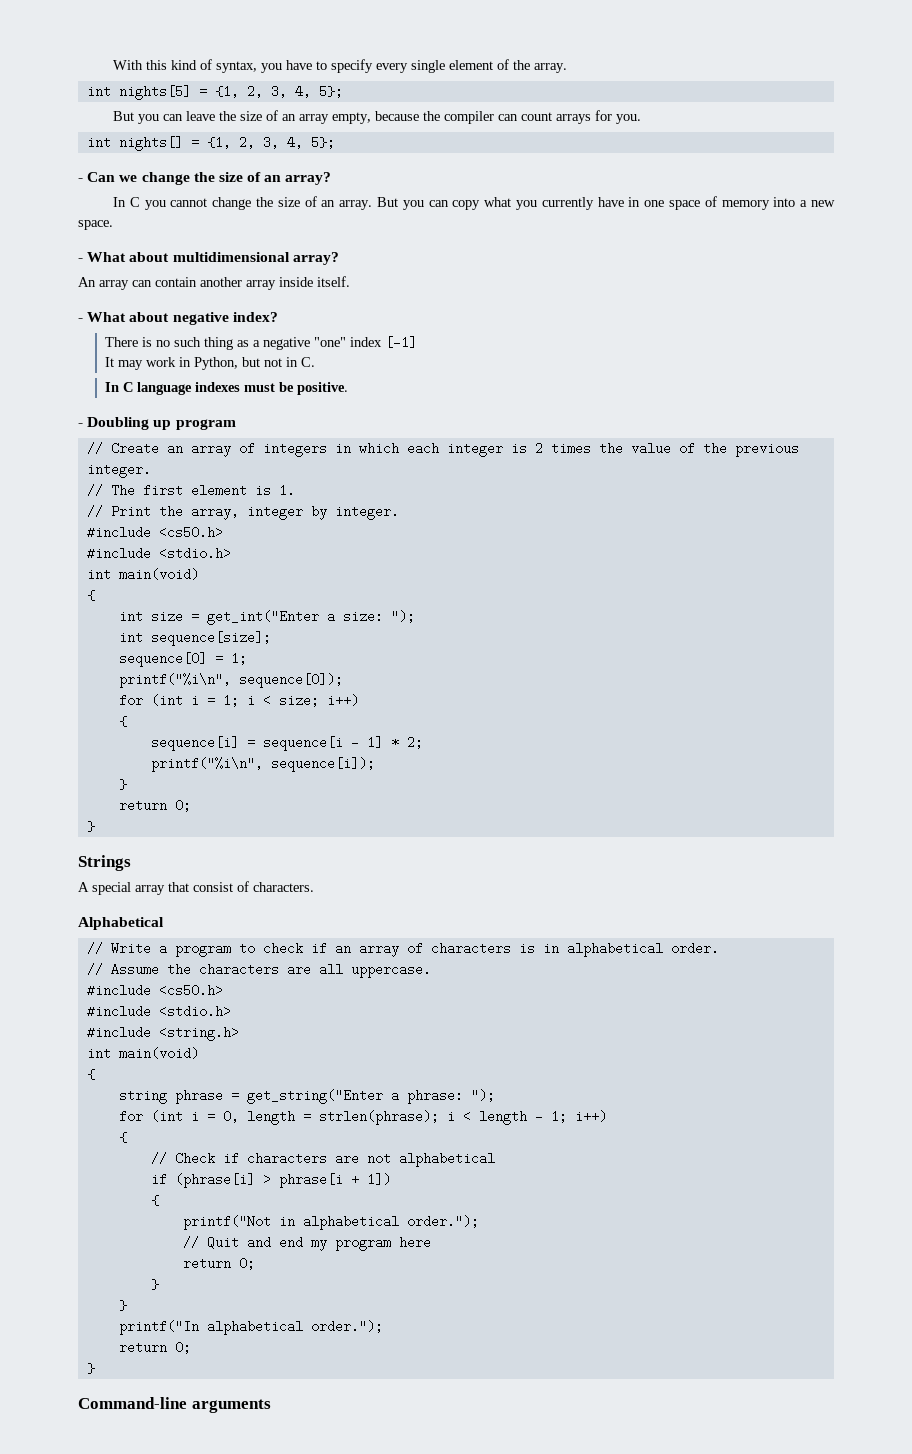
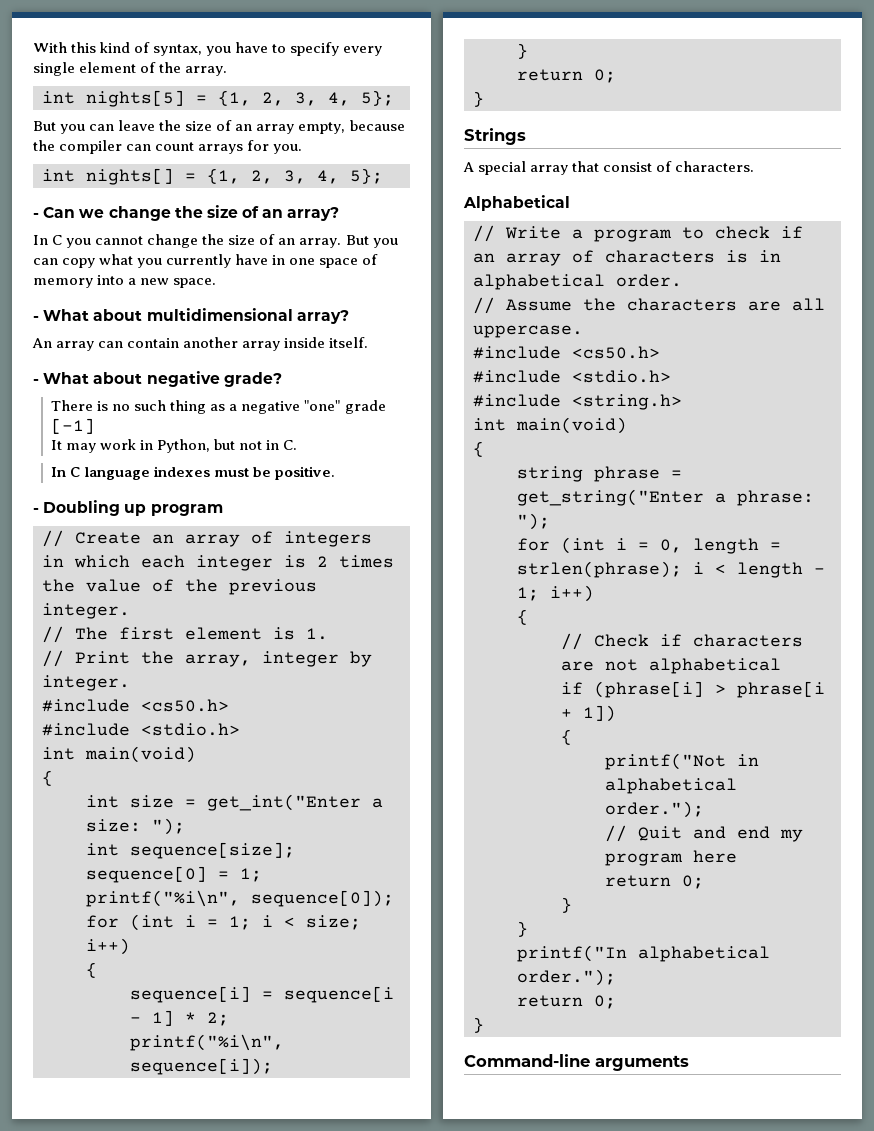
[232,312,278,322] index? -> [223,372,282,387] grade?
[349,337,382,347] index -> [344,400,386,414] grade

